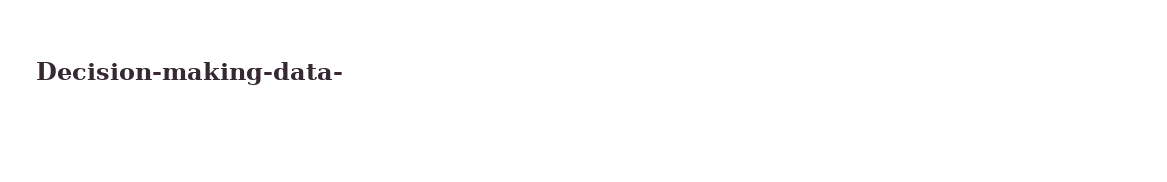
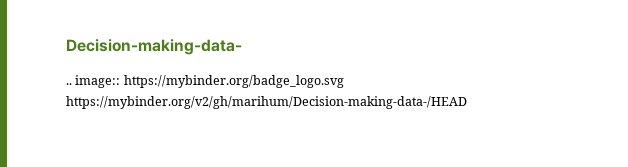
(343, 73) none -> [66,75,344,88] [66,96,467,109] // .. image:: https://mybinder.org/badge_logo.svg https://mybinder.org/v2/gh/marihum/Decision-making-data-/HEAD

